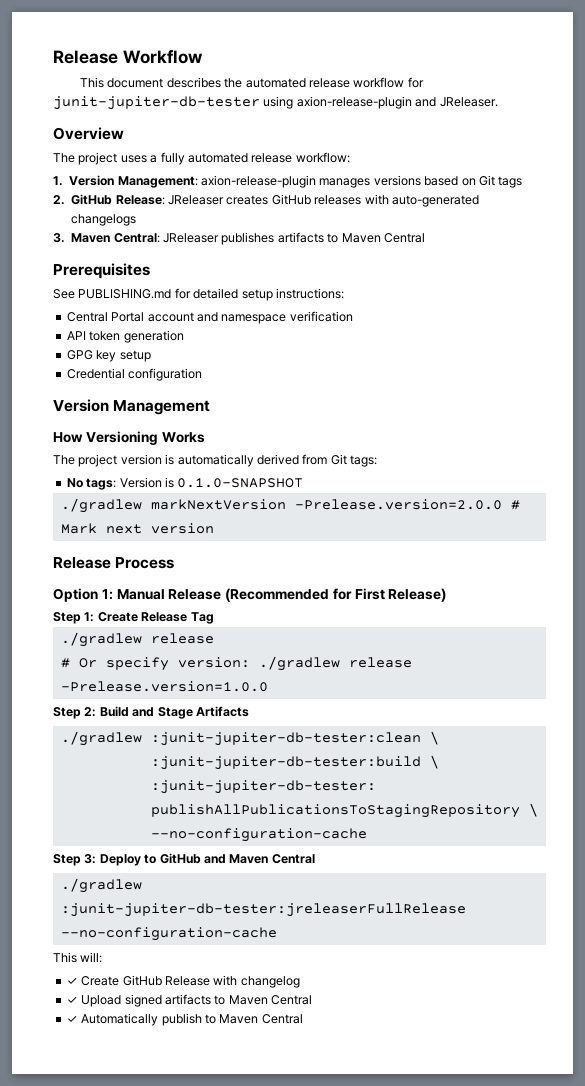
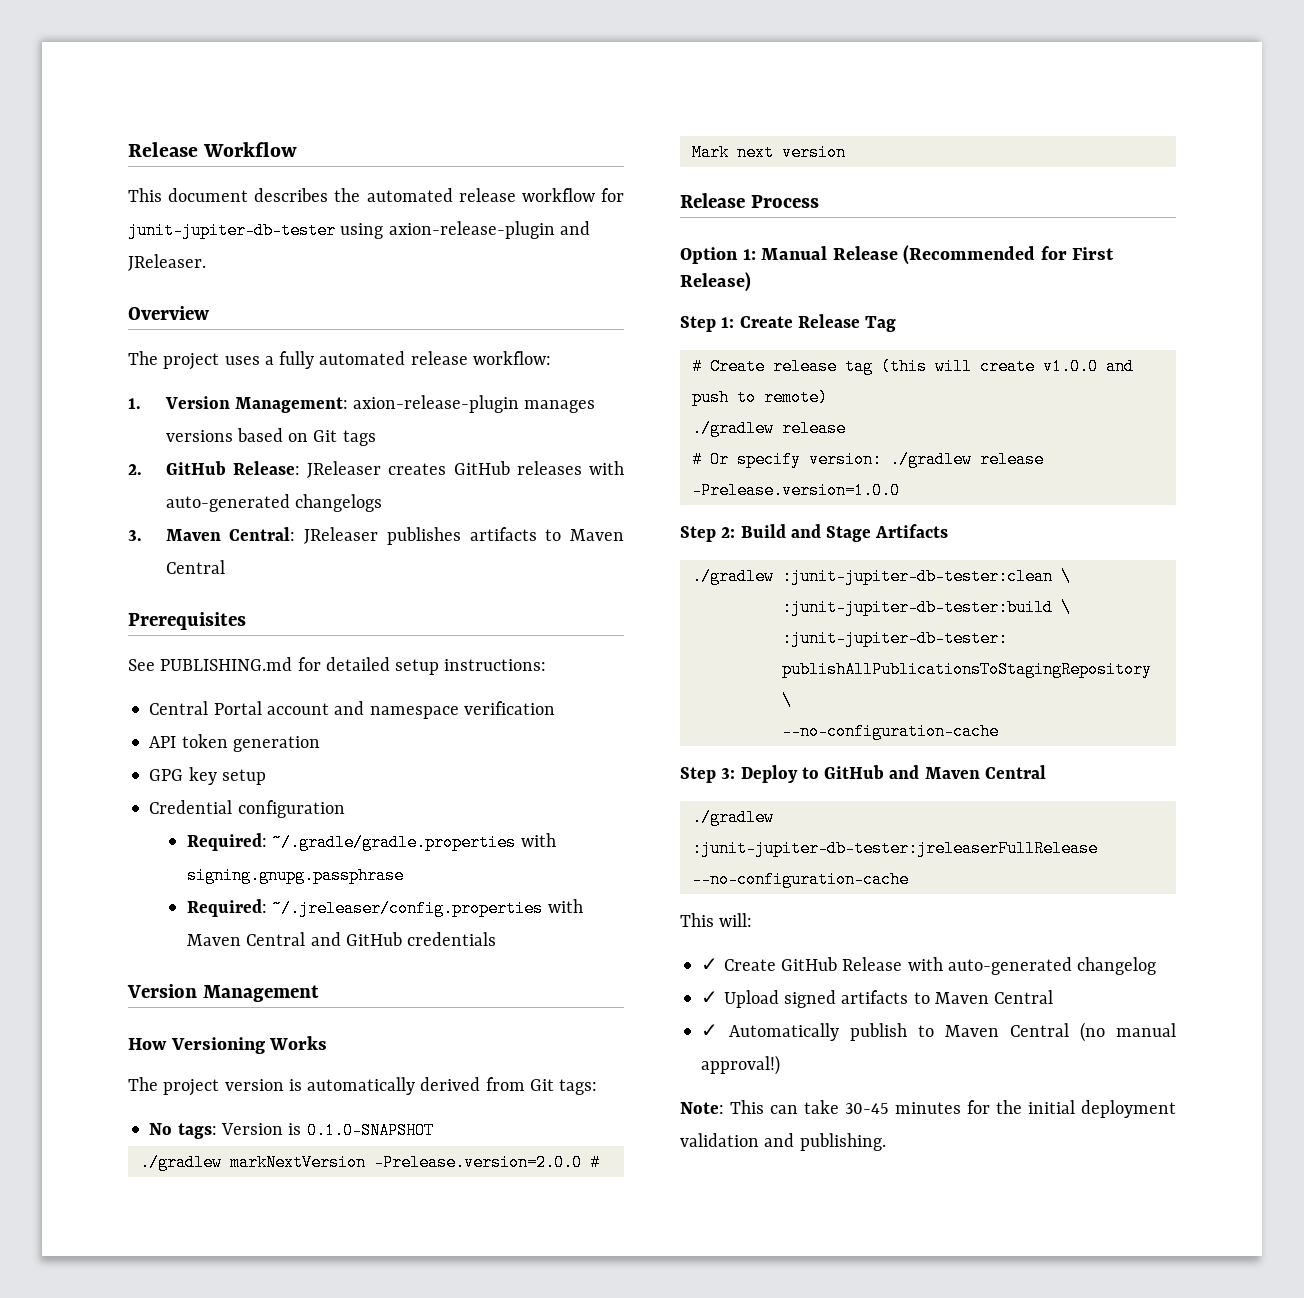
(203, 374) none -> [187,833,556,851] [187,867,405,884] [187,899,583,917] [187,932,497,946] // Required: ~/.gradle/gradle.properties with signing.gnupg.passphrase // Required: ~/.jreleaser/config.properties with Maven Central and GitHub credentials
(214, 618) none -> [691,358,1134,375] [691,389,828,406] // # Create release tag (this will create v1.0.0 and push to remote)
(238, 980) none -> [947,957,1072,975] auto-generated
(303, 1019) none -> [1080,1022,1176,1042] [701,1055,781,1075] [680,1100,1176,1118] [680,1133,886,1151] (no manual approval!) // Note: This can take 30-45 minutes for the initial deployment validation and publishing.

